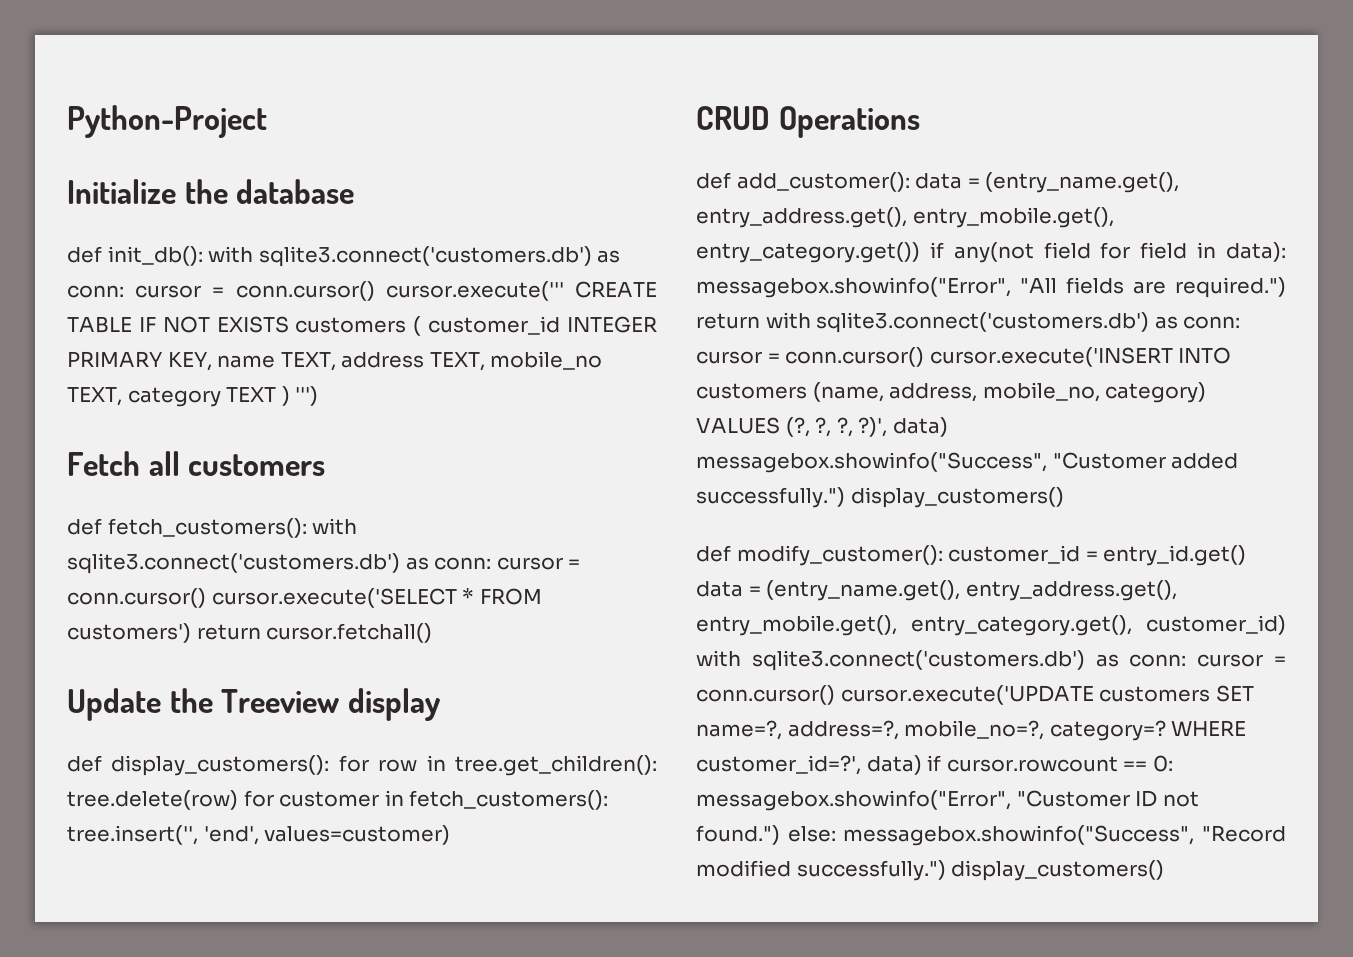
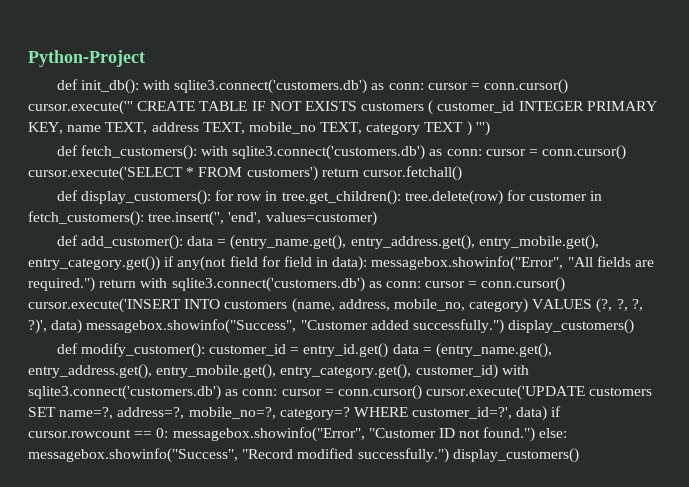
[67,179,355,204] // Initialize the database -> (145, 58) none
[67,451,326,476] // Fetch all customers -> (490, 128) none
[67,688,440,721] // Update the Treeview display -> (462, 173) none
[696,106,920,138] // CRUD Operations -> (377, 218) none

